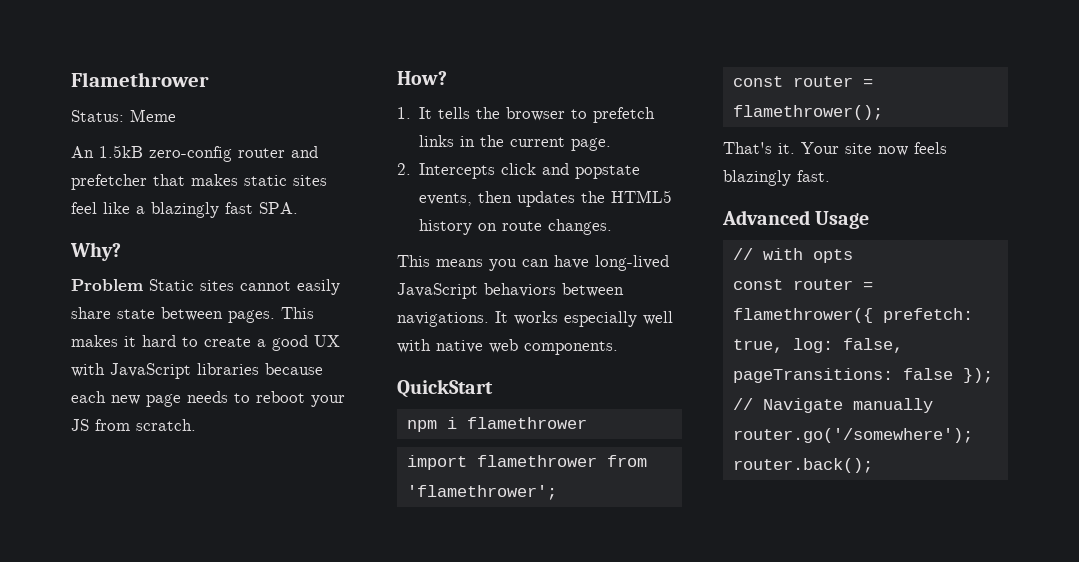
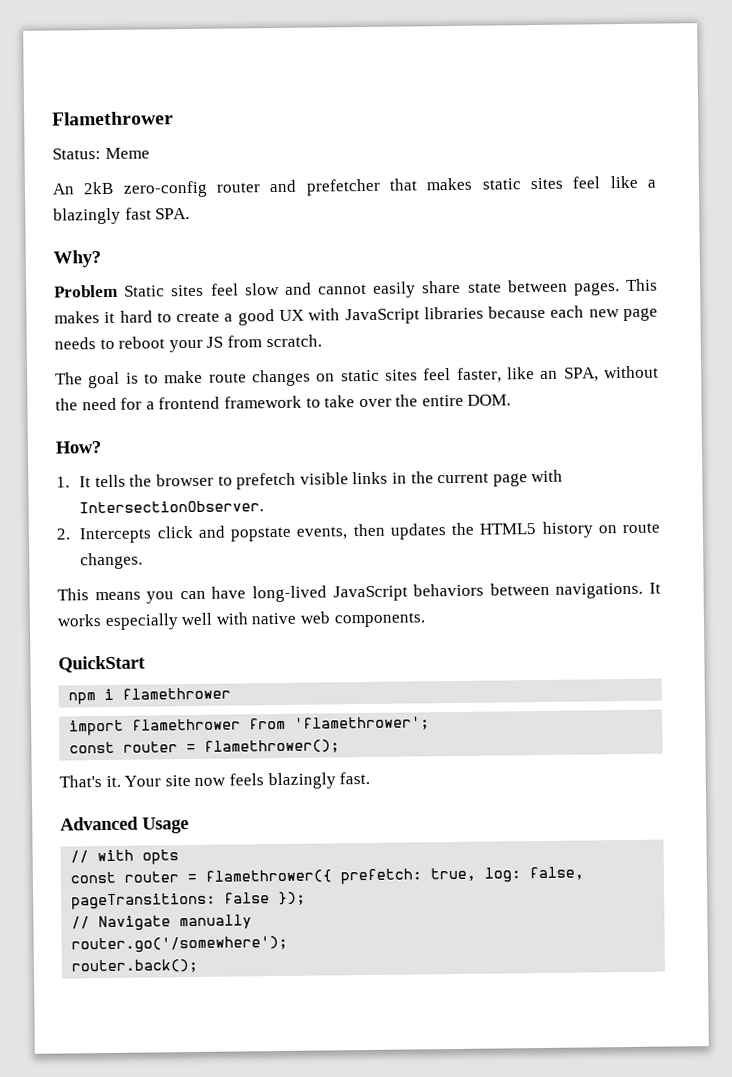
[99,145,143,158] 1.5kB -> [83,181,115,195] 2kB
(234, 285) none -> [210,282,312,296] feel slow and
(196, 425) none -> [55,365,659,389] [55,394,512,411] // The goal is to make route changes on static sites feel faster, like an SPA, without the need for a frontend framework to take over the entire DOM.
(656, 115) none -> [299,472,349,485] visible
[571,138,612,151] page. -> [492,469,564,487] [79,500,265,514] page with IntersectionObserver.

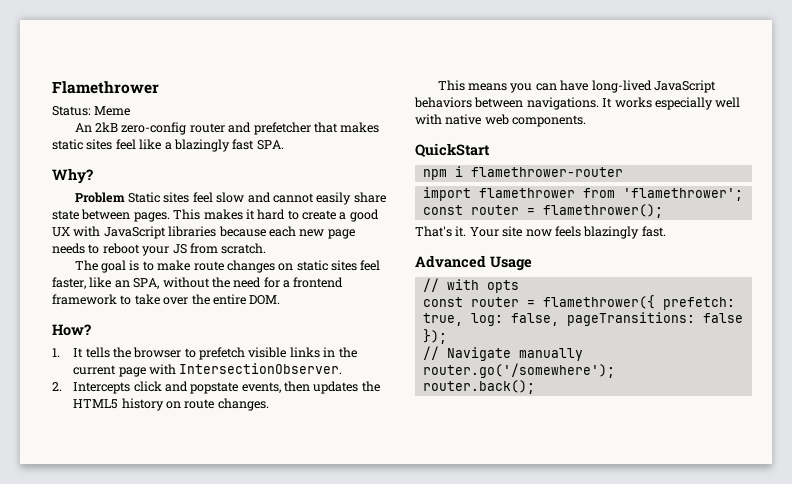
[122,687,232,700] flamethrower -> [470,167,623,177] flamethrower-router

